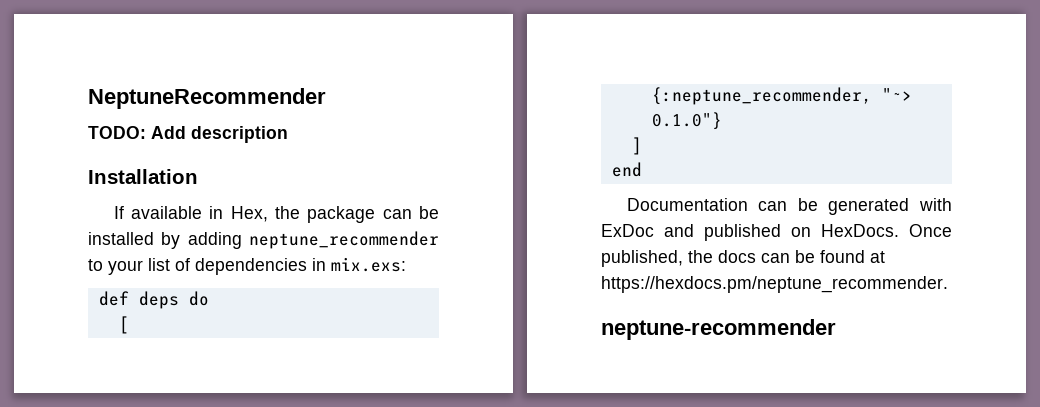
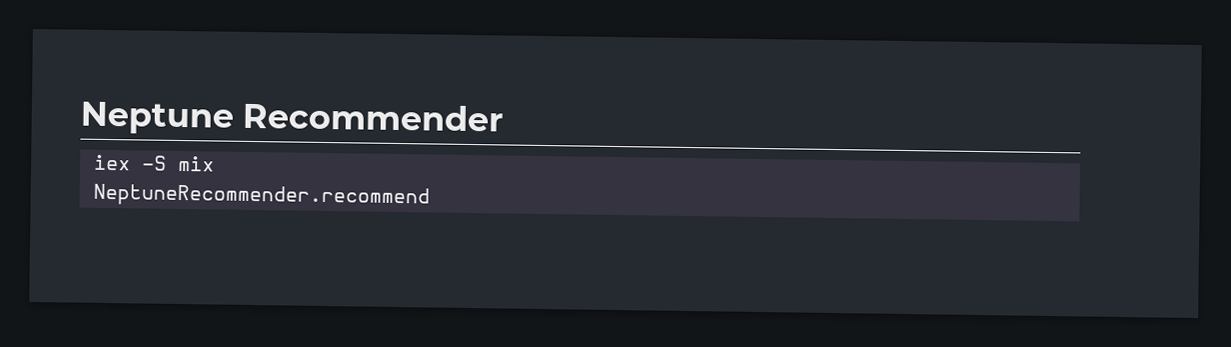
[88,88,326,109] [88,126,288,143] [88,169,198,184] [113,206,439,223] [88,231,439,249] [88,257,406,275] [98,291,209,309] [118,316,129,334] [651,87,912,105] [651,112,722,130] [631,137,642,155] [611,162,642,177] [626,198,952,215] [601,224,952,241] [601,250,885,267] [601,276,948,293] [601,319,836,340] NeptuneRecommender // TODO: Add description // Installation // If available in Hex, the package can be installed by adding neptune_recommender to your list of dependencies in mix.exs: // def deps do // [ // {:neptune_recommender, "~> 0.1.0"} // ] // end // Documentation can be generated with ExDoc and published on HexDocs. Once published, the docs can be found at https://hexdocs.pm/neptune_recommender. // neptune-recommender -> [80,101,504,135] [93,154,215,172] [92,183,430,209] Neptune Recommender // iex -S mix // NeptuneRecommender.recommend

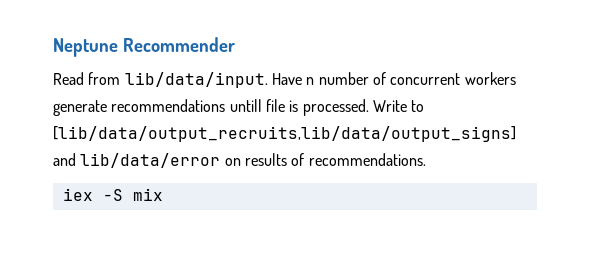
(504, 117) none -> [53,72,516,88] [53,99,425,116] [53,126,516,142] [53,153,426,168] // Read from lib/data/input. Have n number of concurrent workers generate recommendations untill file is processed. Write to [lib/data/output_recruits,lib/data/output_signs] and lib/data/error on results of recommendations.
[92,183,430,209] // NeptuneRecommender.recommend -> (163, 194) none

